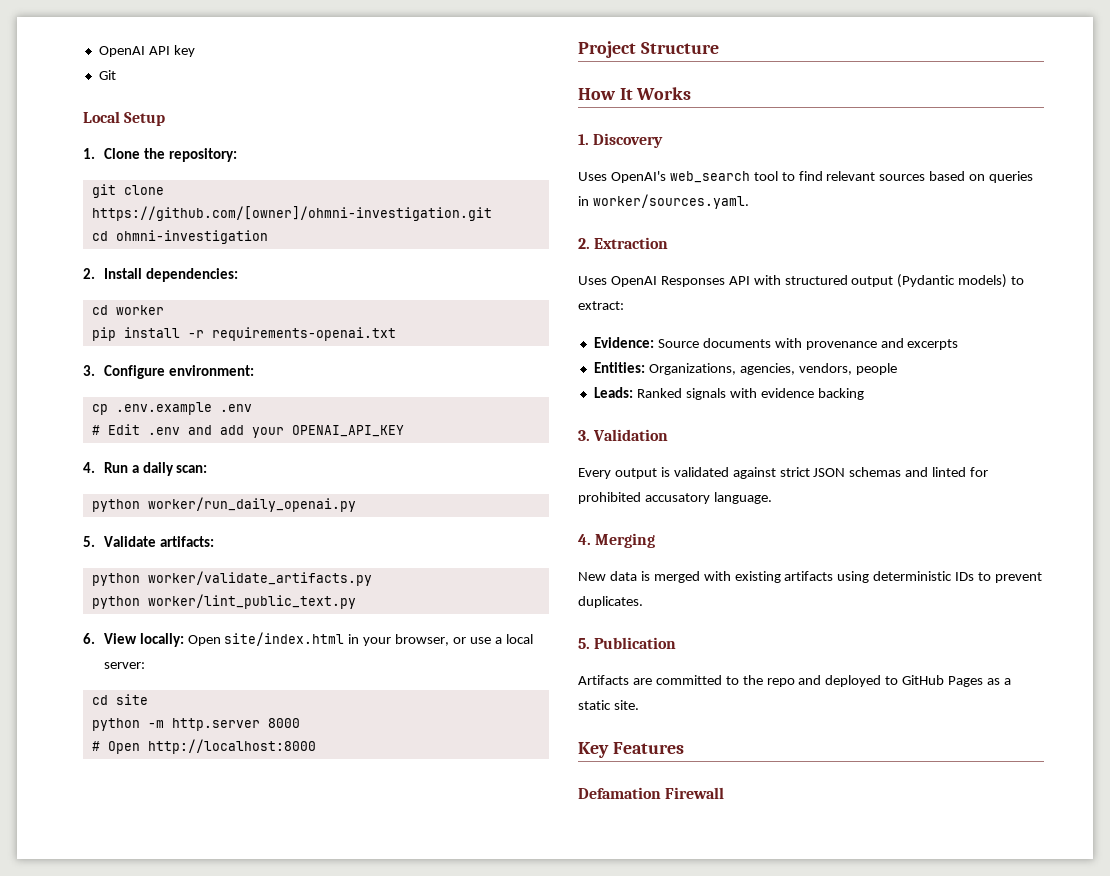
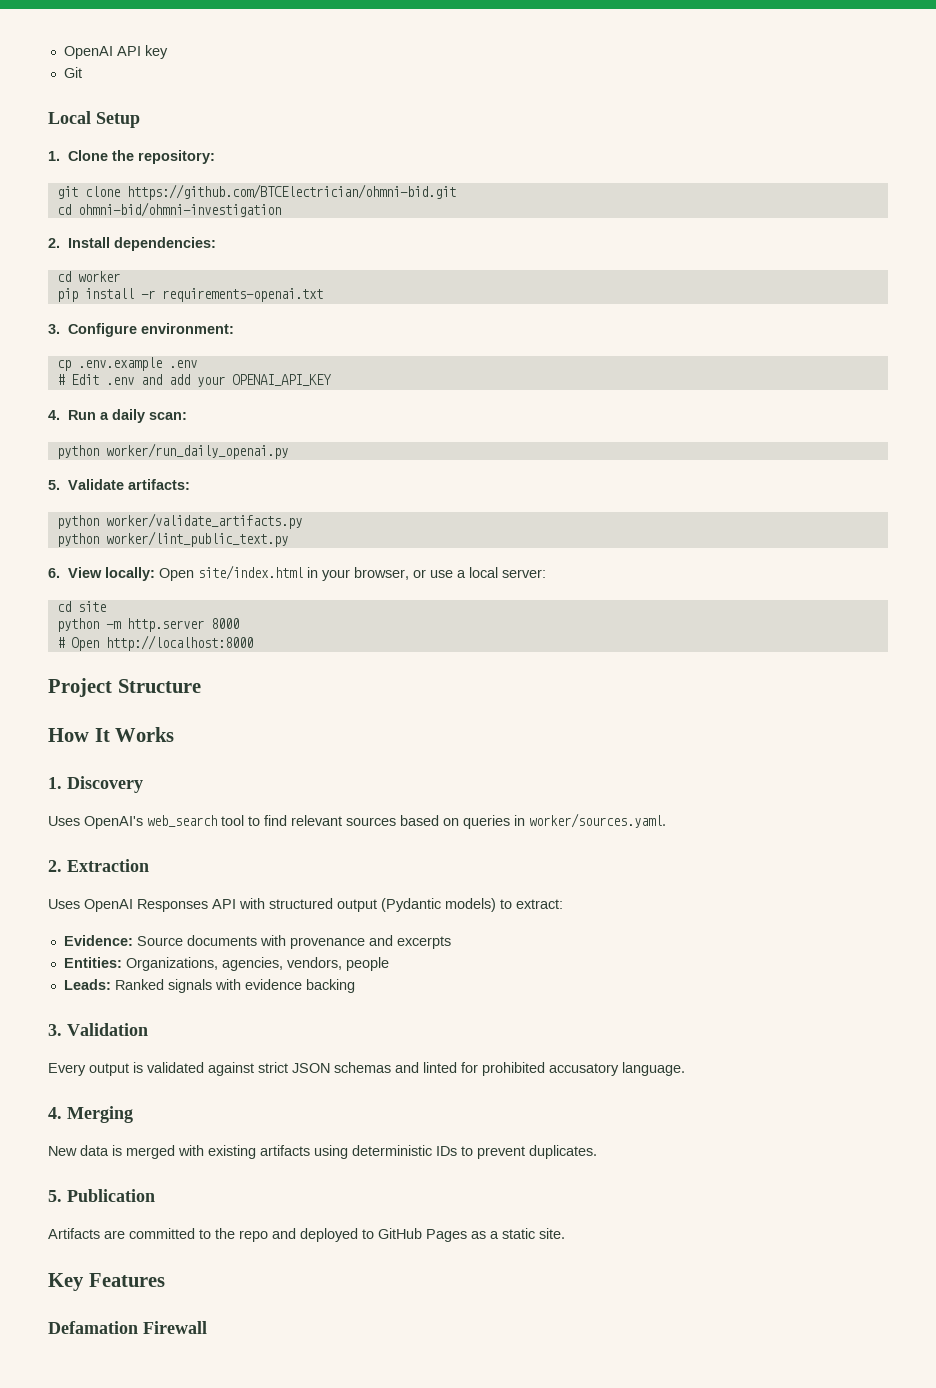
[91,206,492,221] [91,230,268,244] https://github.com/[owner]/ohmni-investigation.git // cd ohmni-investigation -> [126,184,456,200] [56,202,281,217] https://github.com/BTCElectrician/ohmni-bid.git // cd ohmni-bid/ohmni-investigation

